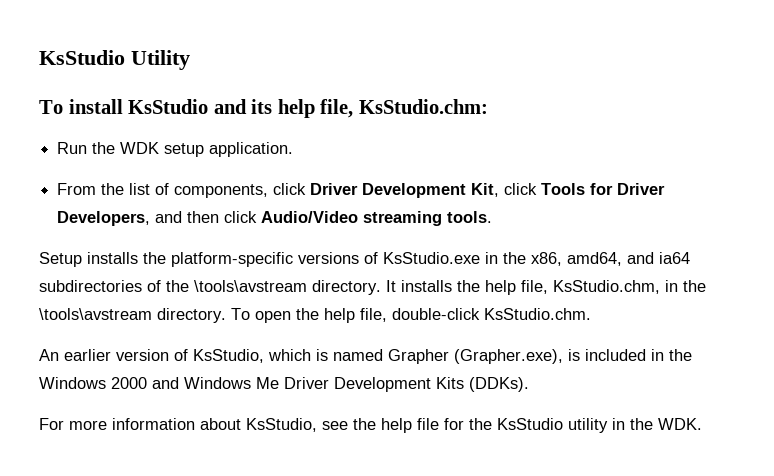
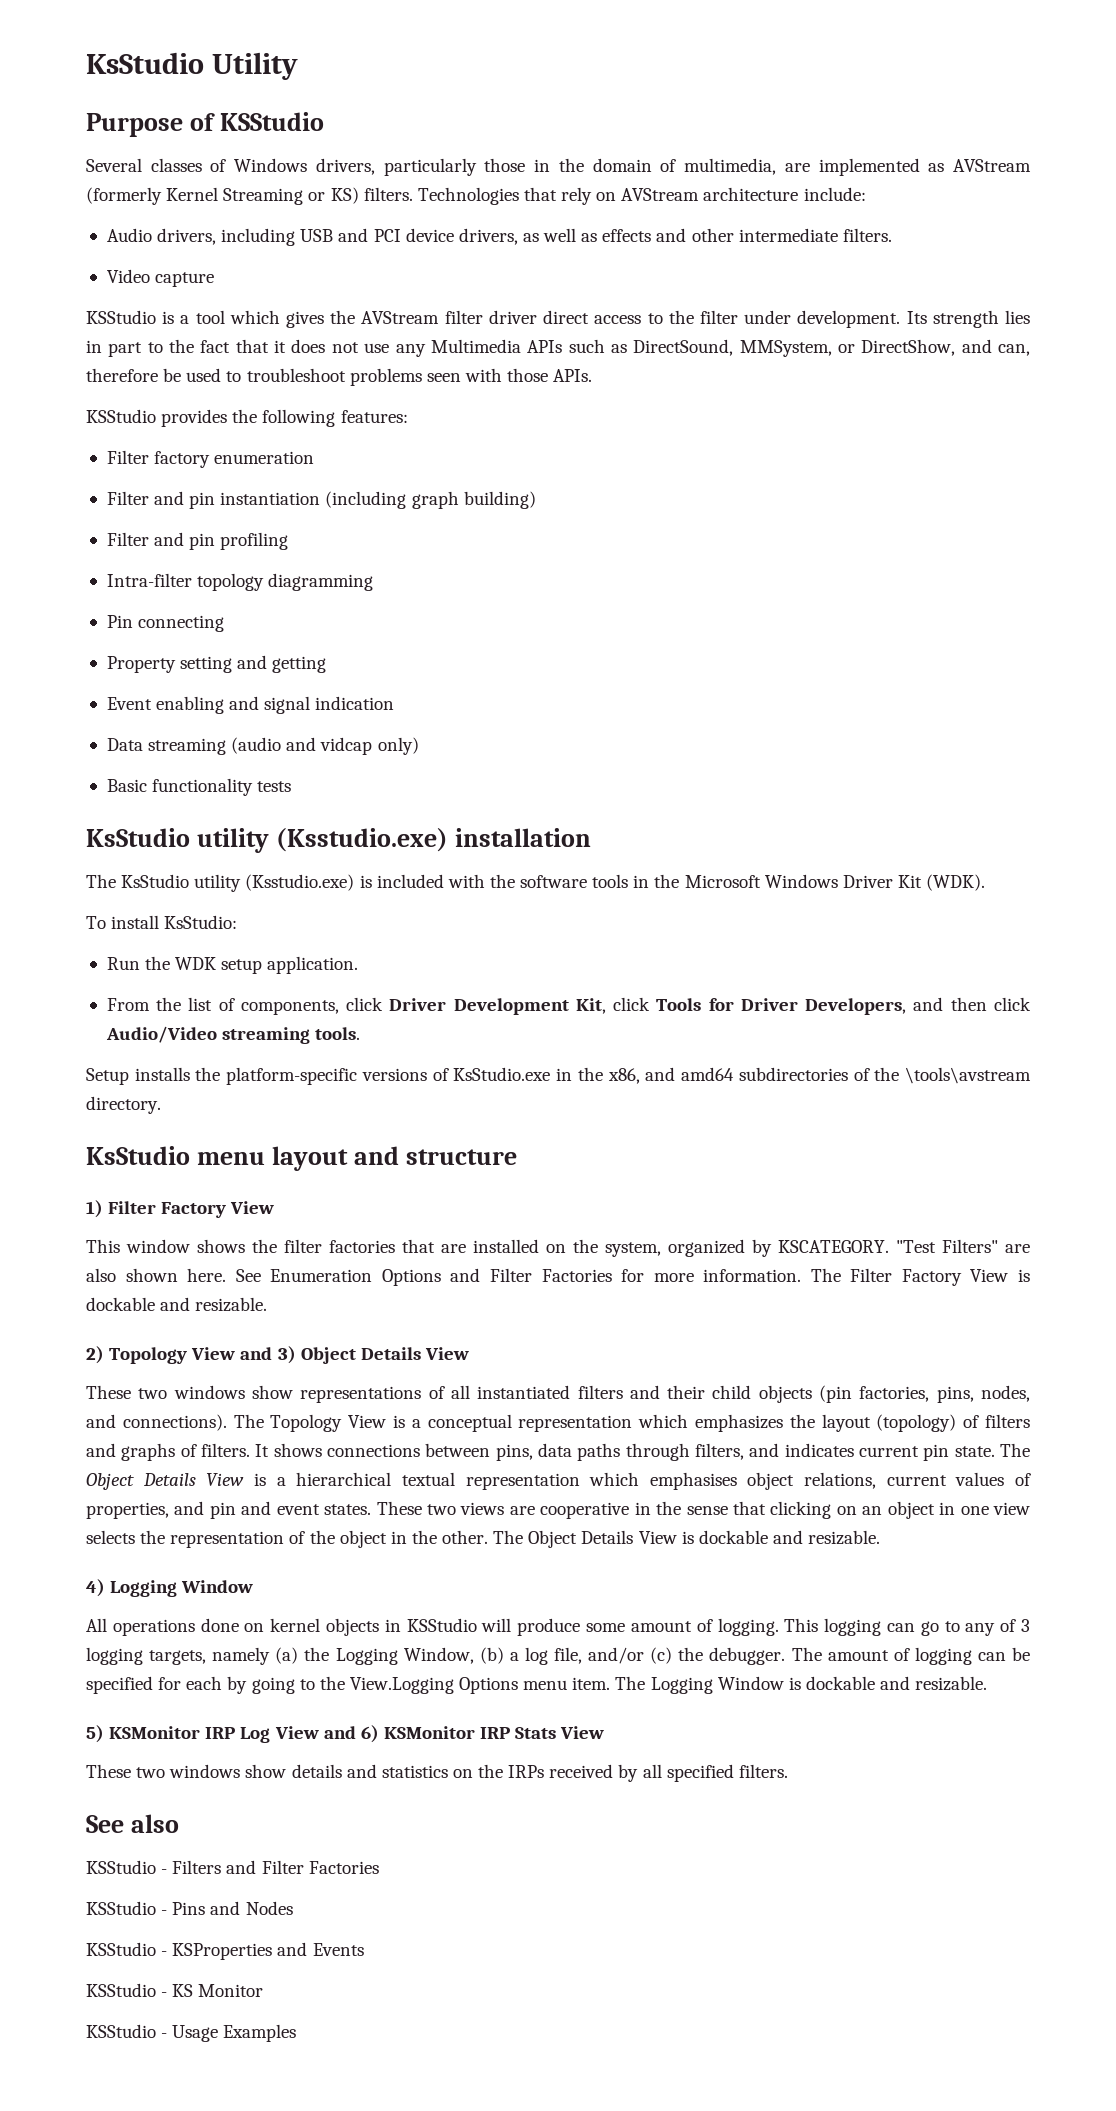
[39,99,488,118] To install KsStudio and its help file, KsStudio.chm: -> [86,112,324,137] [86,158,1031,176] [86,187,866,205] [106,228,892,246] [106,269,215,287] [86,310,1030,328] [86,339,1031,357] [86,368,593,386] [86,409,408,427] [106,450,315,468] [106,491,536,509] [106,532,289,550] [106,573,374,591] [106,615,225,632] [106,655,327,673] [106,696,395,714] [106,737,419,755] [106,778,292,796] [86,828,591,853] [86,874,986,892] [86,915,238,929] Purpose of KSStudio // Several classes of Windows drivers, particularly those in the domain of multimedia, are implemented as AVStream (formerly Kernel Streaming or KS) filters. Technologies that rely on AVStream architecture include: // Audio drivers, including USB and PCI device drivers, as well as effects and other intermediate filters. // Video capture // KSStudio is a tool which gives the AVStream filter driver direct access to the filter under development. Its strength lies in part to the fact that it does not use any Multimedia APIs such as DirectSound, MMSystem, or DirectShow, and can, therefore be used to troubleshoot problems seen with those APIs. // KSStudio provides the following features: // Filter factory enumeration // Filter and pin instantiation (including graph building) // Filter and pin profiling // Intra-filter topology diagramming // Pin connecting // Property setting and getting // Event enabling and signal indication // Data streaming (audio and vidcap only) // Basic functionality tests // KsStudio utility (Ksstudio.exe) installation // The KsStudio utility (Ksstudio.exe) is included with the software tools in the Microsoft Windows Driver Kit (WDK). // To install KsStudio:
[567,252,690,266] amd64, and ia64 -> [645,1067,735,1081] and amd64
[386,280,706,295] [39,308,591,323] [39,349,692,364] [39,377,529,392] [39,418,702,433] It installs the help file, KsStudio.chm, in the \tools\avstream directory. To open the help file, double-click KsStudio.chm. // An earlier version of KsStudio, which is named Grapher (Grapher.exe), is included in the Windows 2000 and Windows Me Driver Development Kits (DDKs). // For more information about KsStudio, see the help file for the KsStudio utility in the WDK. -> [86,1146,517,1171] [86,1200,275,1218] [86,1239,1030,1257] [86,1268,1030,1286] [86,1297,268,1312] [86,1346,469,1364] [86,1385,1030,1403] [86,1414,1030,1432] [86,1443,1031,1461] [86,1472,1031,1490] [86,1501,1031,1519] [86,1530,881,1548] [86,1579,254,1597] [86,1618,1031,1636] [86,1647,1031,1665] [86,1676,988,1694] [86,1725,605,1743] [86,1764,788,1782] [86,1814,179,1833] [86,1860,379,1874] [86,1901,293,1915] [86,1942,364,1960] [86,1983,264,1997] [86,2024,297,2042] // KsStudio menu layout and structure // 1) Filter Factory View // This window shows the filter factories that are installed on the system, organized by KSCATEGORY. "Test Filters" are also shown here. See Enumeration Options and Filter Factories for more information. The Filter Factory View is dockable and resizable. // 2) Topology View and 3) Object Details View // These two windows show representations of all instantiated filters and their child objects (pin factories, pins, nodes, and connections). The Topology View is a conceptual representation which emphasizes the layout (topology) of filters and graphs of filters. It shows connections between pins, data paths through filters, and indicates current pin state. The Object Details View is a hierarchical textual representation which emphasises object relations, current values of properties, and pin and event states. These two views are cooperative in the sense that clicking on an object in one view selects the representation of the object in the other. The Object Details View is dockable and resizable. // 4) Logging Window // All operations done on kernel objects in KSStudio will produce some amount of logging. This logging can go to any of 3 logging targets, namely (a) the Logging Window, (b) a log file, and/or (c) the debugger. The amount of logging can be specified for each by going to the View.Logging Options menu item. The Logging Window is dockable and resizable. // 5) KSMonitor IRP Log View and 6) KSMonitor IRP Stats View // These two windows show details and statistics on the IRPs received by all specified filters. // See also // KSStudio - Filters and Filter Factories // KSStudio - Pins and Nodes // KSStudio - KSProperties and Events // KSStudio - KS Monitor // KSStudio - Usage Examples

